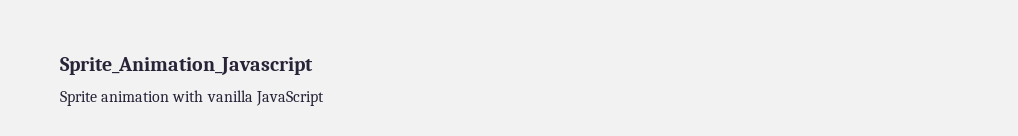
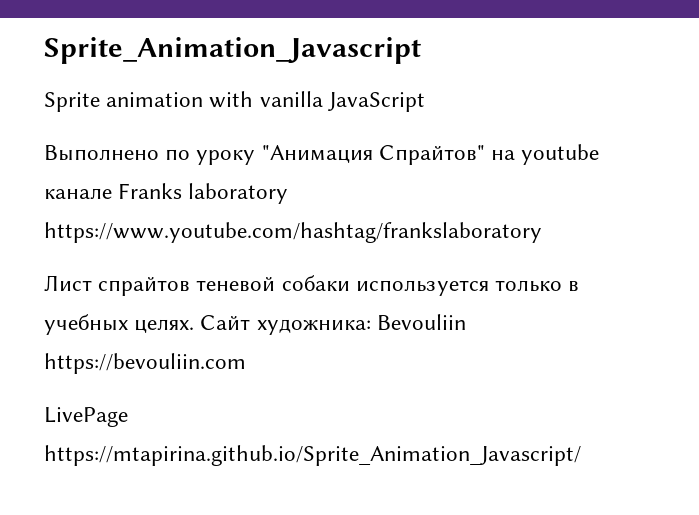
(324, 98) none -> [44,144,600,165] [44,183,289,204] [44,222,542,243] [44,275,580,296] [44,314,466,335] [44,353,246,374] [44,407,128,427] [44,445,581,466] // Выполнено по уроку "Анимация Спрайтов" на youtube канале Franks laboratory https://www.youtube.com/hashtag/frankslaboratory // Лист спрайтов теневой собаки используется только в учебных целях. Сайт художника: Bevouliin https://bevouliin.com // LivePage https://mtapirina.github.io/Sprite_Animation_Javascript/

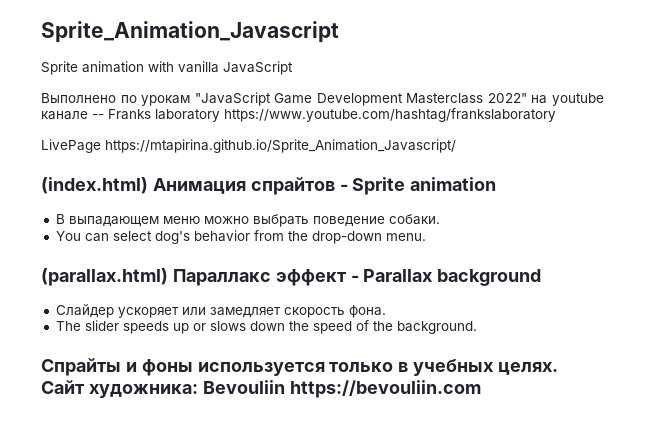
[196,145,485,165] уроку "Анимация Спрайтов" -> [141,92,527,106] урокам "JavaScript Game Development Masterclass 2022"
(112, 193) none -> [92,114,104,119] --
[44,275,350,296] Лист спрайтов теневой собаки -> [41,139,456,153] [41,177,497,195] [55,214,440,227] [55,230,426,244] [41,268,542,286] [55,304,386,318] [55,320,477,334] [41,358,193,376] LivePage https://mtapirina.github.io/Sprite_Animation_Javascript/ // (index.html) Анимация спрайтов - Sprite animation // В выпадающем меню можно выбрать поведение собаки. // You can select dog's behavior from the drop-down menu. // (parallax.html) Параллакс эффект - Parallax background // Слайдер ускоряет или замедляет скорость фона. // The slider speeds up or slows down the speed of the background. // Спрайты и фоны
[44,407,128,427] [44,445,581,466] // LivePage https://mtapirina.github.io/Sprite_Animation_Javascript/ -> (481, 389) none

